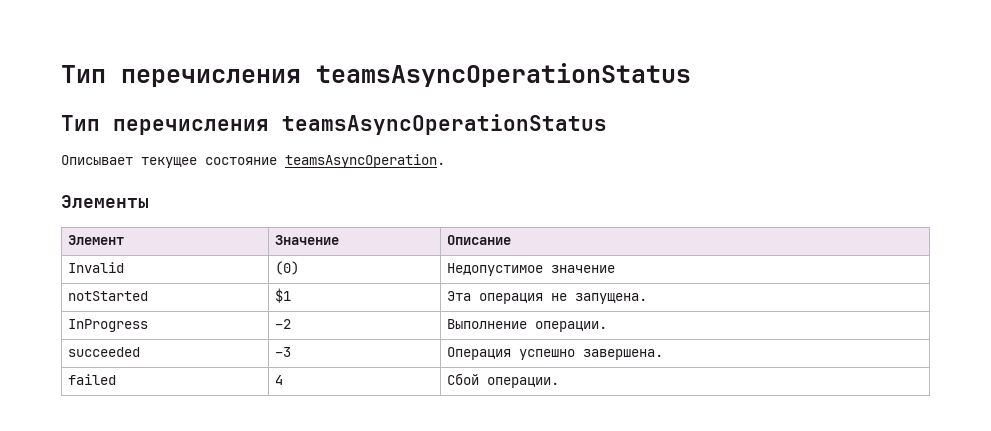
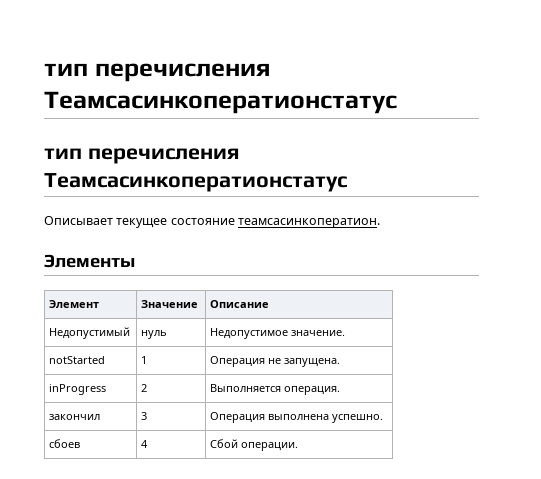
[61,63,691,87] [61,114,607,135] Тип перечисления teamsAsyncOperationStatus // Тип перечисления teamsAsyncOperationStatus -> [44,63,271,82] [44,91,397,114] [44,148,239,164] [44,173,347,192] тип перечисления Теамсасинкоператионстатус // тип перечисления Теамсасинкоператионстатус
[285,154,445,168] teamsAsyncOperation. -> [238,218,381,228] теамсасинкоператион.
[68,262,125,273] [275,261,300,275] Invalid | (0) -> [49,327,131,339] [141,330,168,339] Недопустимый | нуль
[551,265,616,273] значение -> [291,330,346,336] значение.
[275,288,292,303] [447,291,544,304] $1 | Эта операция -> [141,356,148,364] [210,356,266,367] 1 | Операция
[68,319,149,332] [275,319,292,329] [447,319,608,332] [68,347,141,357] [275,347,292,357] [447,347,664,360] [68,374,117,385] InProgress | –2 | Выполнение операции. // succeeded | –3 | Операция успешно завершена. // failed -> [49,384,107,395] [141,384,148,392] [210,384,341,395] [49,414,101,420] [141,412,148,420] [210,412,384,423] [49,439,81,448] inProgress | 2 | Выполняется операция. // закончил | 3 | Операция выполнена успешно. // сбоев

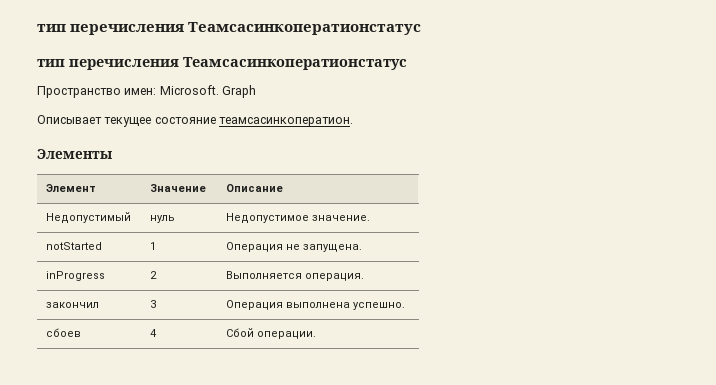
(347, 182) none -> [37,85,257,98] // Пространство имен: Microsoft. Graph

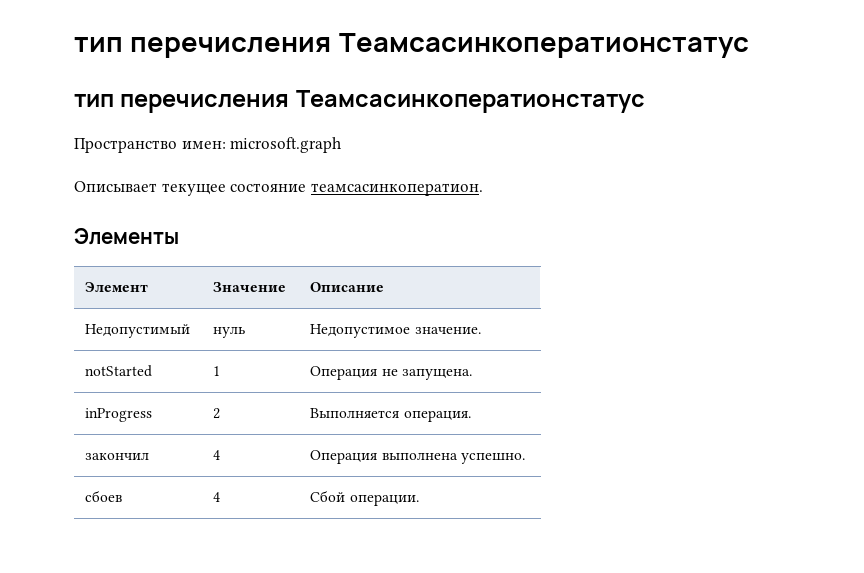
[159,85,257,98] Microsoft. Graph -> [230,137,342,153] microsoft.graph
[150,300,157,308] 3 -> [213,450,221,460] 4

